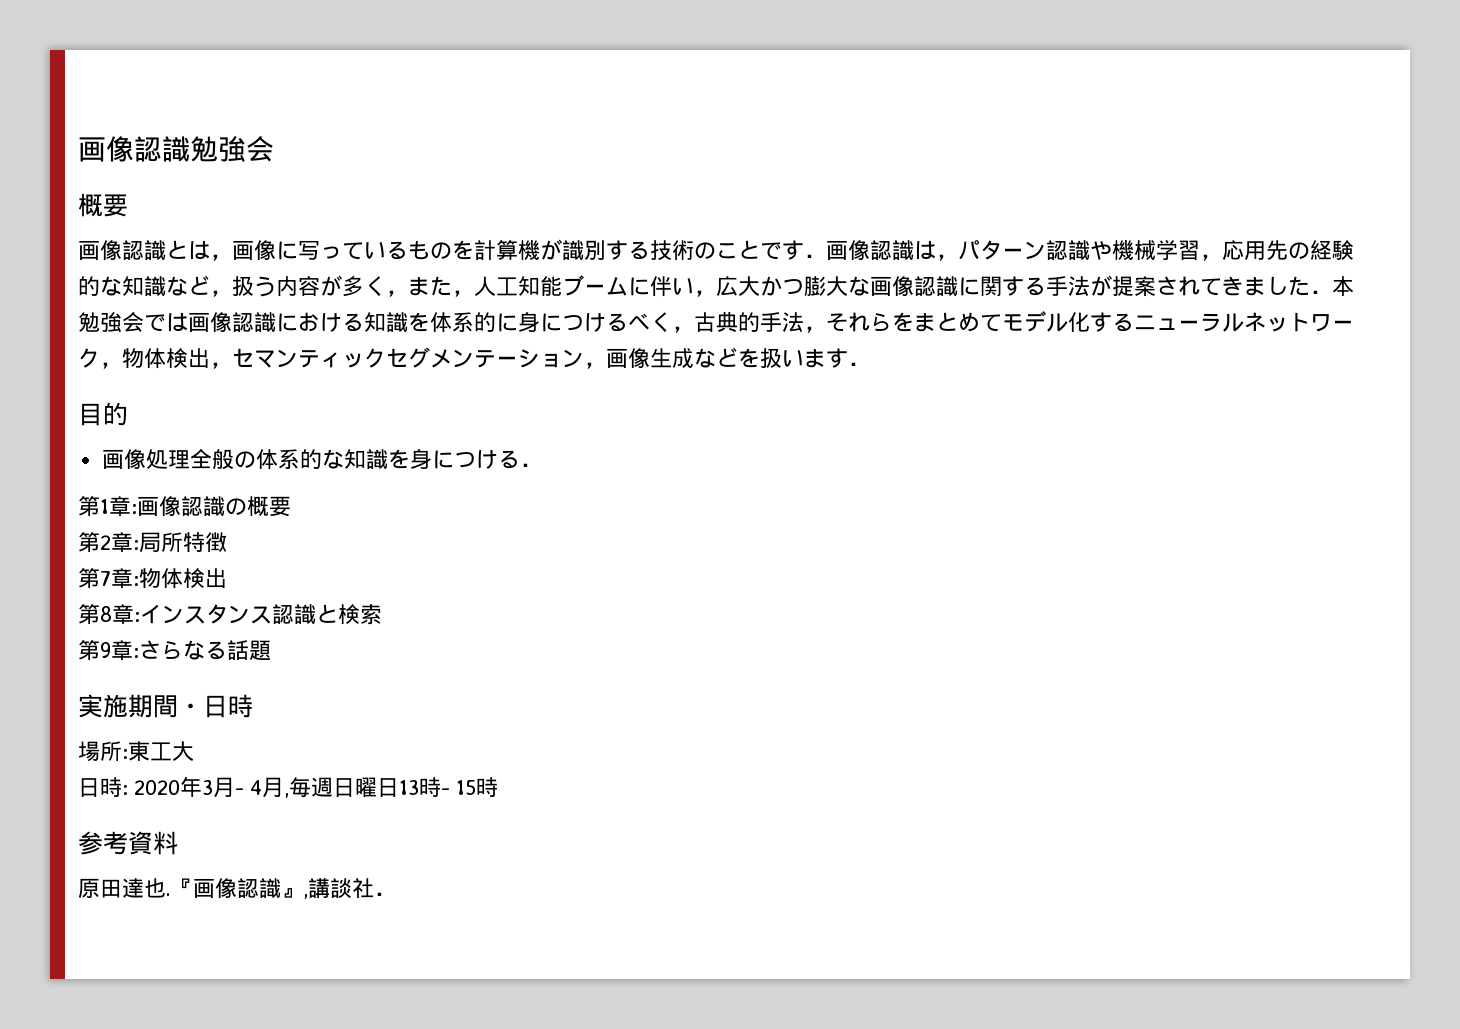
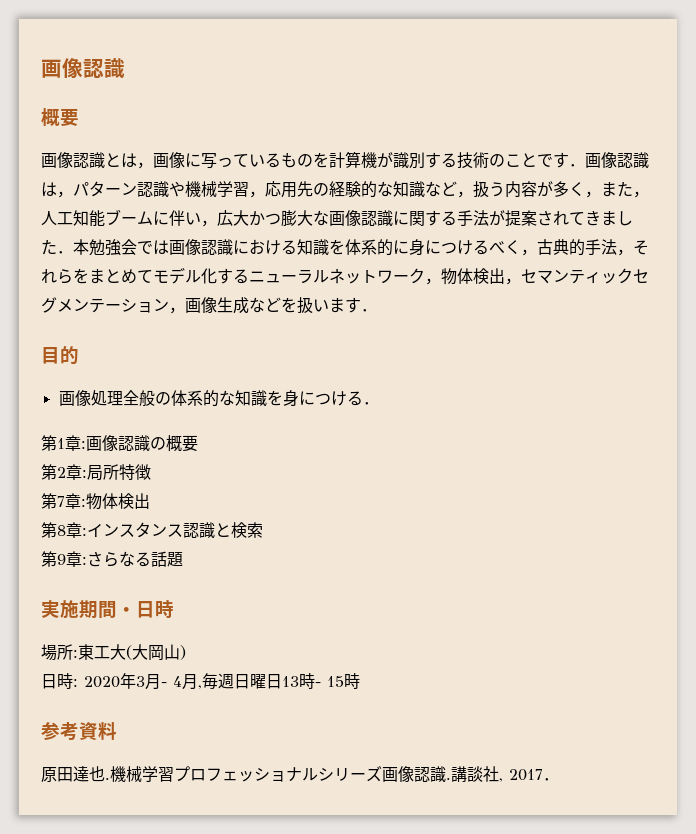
[78,136,274,162] 画像認識勉強会 -> [41,58,125,79] 画像認識
(194, 751) none -> [126,644,186,661] (大岡山)
[171,878,374,899] 『画像認識』,講談社 -> [110,766,543,783] 機械学習プロフェッショナルシリーズ画像認識.講談社, 2017

